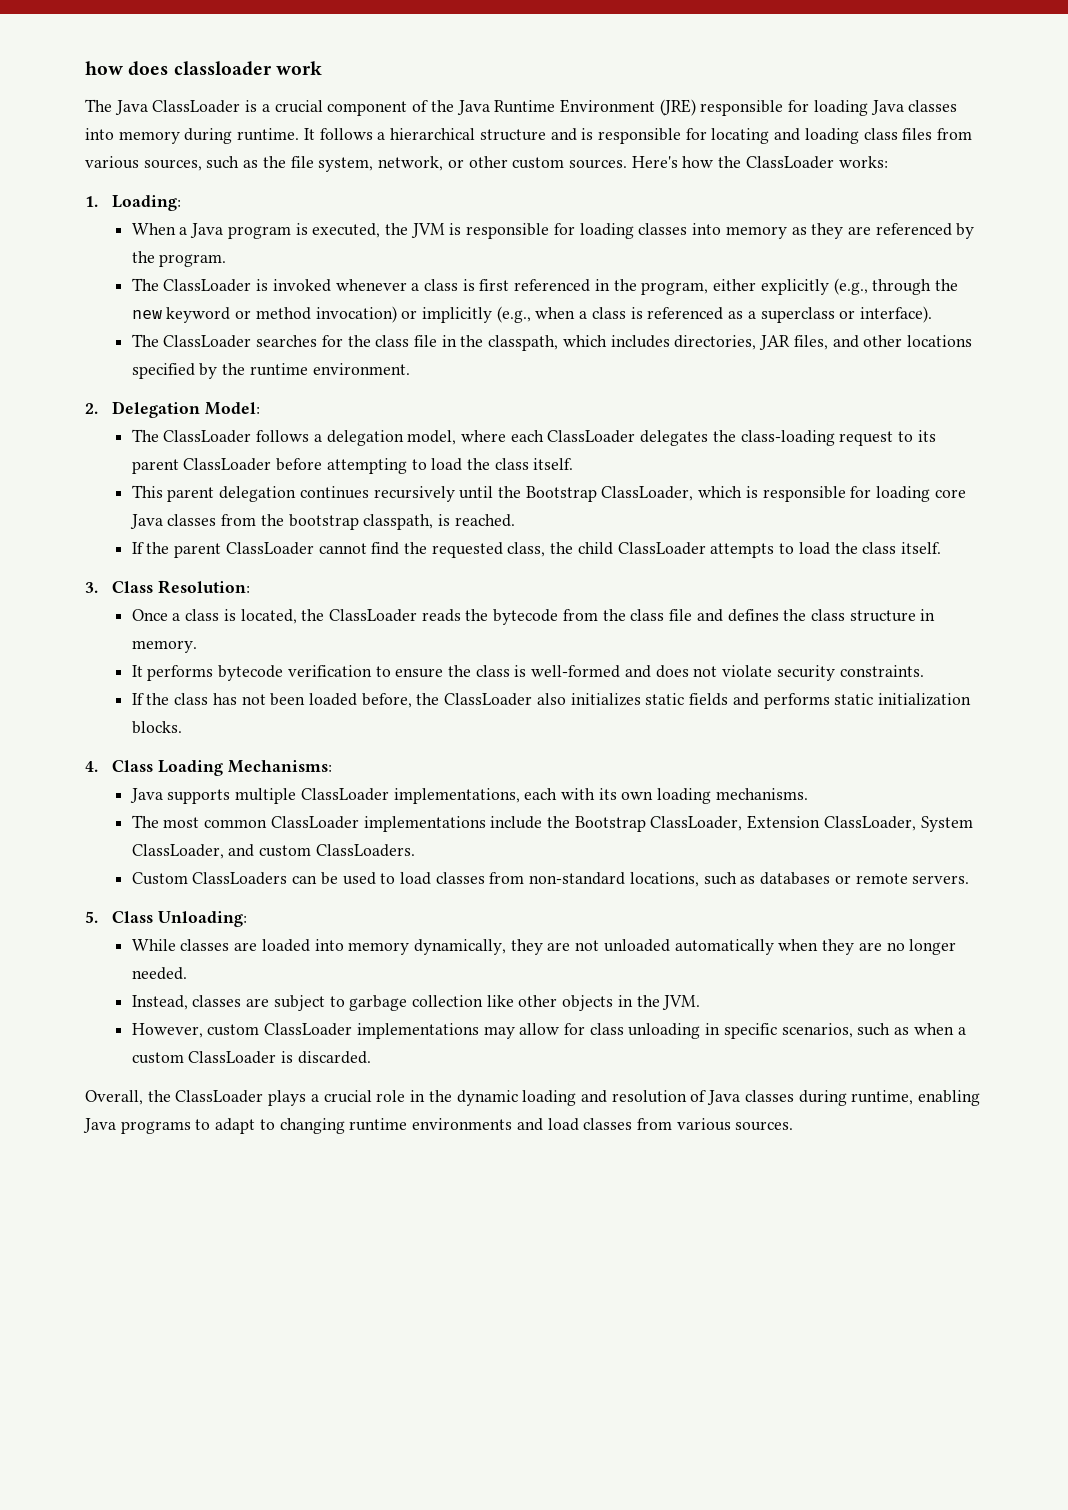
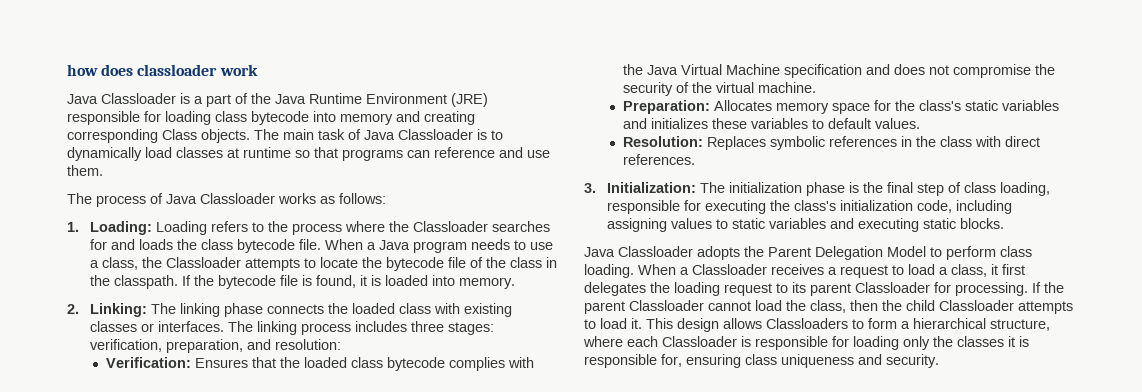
[85,99,408,116] The Java ClassLoader is a crucial component -> [67,93,231,107] Java Classloader is a part
[870,100,958,115] [85,128,973,144] [85,156,888,172] [85,195,182,211] [131,223,975,239] [131,251,227,267] [131,278,959,295] [131,306,933,323] [131,334,973,351] [131,363,410,379] [85,401,261,418] [131,429,936,446] [131,458,574,474] [131,485,966,502] [129,514,515,530] [131,542,942,558] [85,580,251,594] [131,609,936,625] [131,640,197,653] [131,665,924,681] [131,693,972,709] [131,721,182,734] [85,760,332,776] [129,788,808,804] [131,815,973,832] [131,844,415,859] [131,872,970,887] [85,911,248,927] [131,939,957,955] [131,967,187,980] [131,995,701,1011] [131,1023,966,1039] [131,1051,371,1064] [85,1090,981,1106] [83,1118,794,1134] Java classes into memory during runtime. It follows a hierarchical structure and is responsible for locating and loading class files from various sources, such as the file system, network, or other custom sources. Here's how the ClassLoader works: // 1. Loading: // When a Java program is executed, the JVM is responsible for loading classes into memory as they are referenced by the program. // The ClassLoader is invoked whenever a class is first referenced in the program, either explicitly (e.g., through the new keyword or method invocation) or implicitly (e.g., when a class is referenced as a superclass or interface). // The ClassLoader searches for the class file in the classpath, which includes directories, JAR files, and other locations specified by the runtime environment. // 2. Delegation Model: // The ClassLoader follows a delegation model, where each ClassLoader delegates the class-loading request to its parent ClassLoader before attempting to load the class itself. // This parent delegation continues recursively until the Bootstrap ClassLoader, which is responsible for loading core Java classes from the bootstrap classpath, is reached. // If the parent ClassLoader cannot find the requested class, the child ClassLoader attempts to load the class itself. // 3. Class Resolution: // Once a class is located, the ClassLoader reads the bytecode from the class file and defines the class structure in memory. // It performs bytecode verification to ensure the class is well-formed and does not violate security constraints. // If the class has not been loaded before, the ClassLoader also initializes static fields and performs static initialization blocks. // 4. Class Loading Mechanisms: // Java supports multiple ClassLoader implementations, each with its own loading mechanisms. // The most common ClassLoader implementations include the Bootstrap ClassLoader, Extension ClassLoader, System ClassLoader, and custom ClassLoaders. // Custom ClassLoaders can be used to load classes from non-standard locations, such as databases or remote servers. // 5. Class Unloading: // While classes are loaded into memory dynamically, they are not unloaded automatically when they are no longer needed. // Instead, classes are subject to garbage collection like other objects in the JVM. // However, custom ClassLoader implementations may allow for class unloading in specific scenarios, such as when a custom ClassLoader is discarded. // Overall, the ClassLoader plays a crucial role in the dynamic loading and resolution of Java classes during runtime, enabling Java programs to adapt to changing runtime environments and load classes from various sources. -> [215,111,475,125] [67,129,503,143] [67,147,550,161] [67,165,103,176] [67,193,386,207] [67,221,551,235] [90,239,554,253] [90,257,558,271] [90,275,516,289] [67,303,513,317] [90,321,495,335] [90,339,342,353] [106,357,535,371] [623,64,1056,78] [623,82,817,96] [623,100,1060,114] [623,118,921,129] [623,136,1041,150] [623,154,696,165] [584,182,1051,196] [607,200,1013,214] [607,218,1005,232] [584,246,1032,260] [584,264,1025,278] [584,282,1064,296] [584,300,1073,314] [584,318,1050,332] [583,336,1029,350] [584,354,939,368] class bytecode into memory and creating corresponding Class objects. The main task of Java Classloader is to dynamically load classes at runtime so that programs can reference and use them. // The process of Java Classloader works as follows: // 1. Loading: Loading refers to the process where the Classloader searches for and loads the class bytecode file. When a Java program needs to use a class, the Classloader attempts to locate the bytecode file of the class in the classpath. If the bytecode file is found, it is loaded into memory. // 2. Linking: The linking phase connects the loaded class with existing classes or interfaces. The linking process includes three stages: verification, preparation, and resolution: // Verification: Ensures that the loaded class bytecode complies with the Java Virtual Machine specification and does not compromise the security of the virtual machine. // Preparation: Allocates memory space for the class's static variables and initializes these variables to default values. // Resolution: Replaces symbolic references in the class with direct references. // 3. Initialization: The initialization phase is the final step of class loading, responsible for executing the class's initialization code, including assigning values to static variables and executing static blocks. // Java Classloader adopts the Parent Delegation Model to perform class loading. When a Classloader receives a request to load a class, it first delegates the loading request to its parent Classloader for processing. If the parent Classloader cannot load the class, then the child Classloader attempts to load it. This design allows Classloaders to form a hierarchical structure, where each Classloader is responsible for loading only the classes it is responsible for, ensuring class uniqueness and security.

